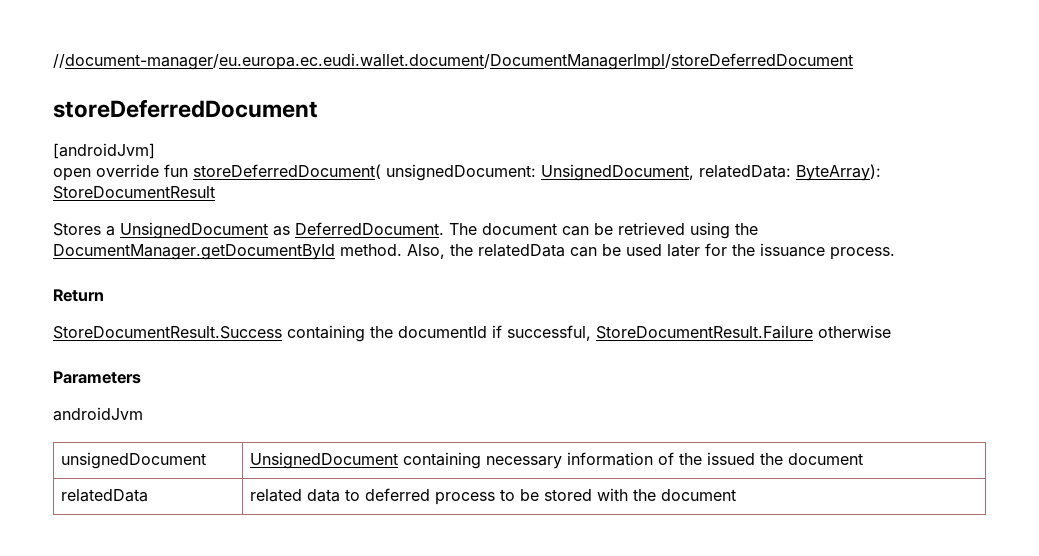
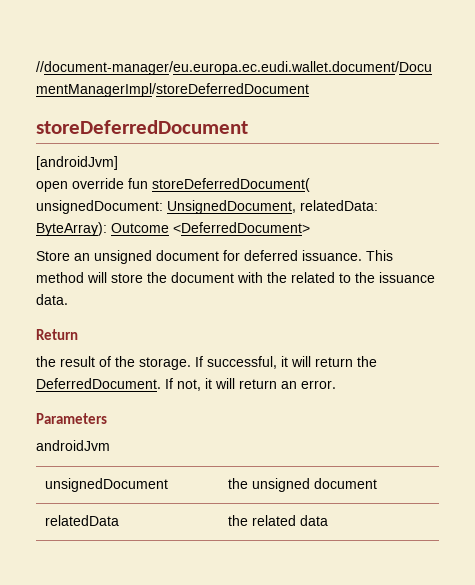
[53,186,215,199] [53,222,758,239] [53,243,727,260] StoreDocumentResult // Stores a UnsignedDocument as DeferredDocument. The document can be retrieved using the DocumentManager.getDocumentById method. Also, the relatedData can be used later for -> [111,222,310,233] [36,250,393,264] [36,272,351,283] Outcome <DeferredDocument> // Store an unsigned document for deferred issuance. This method will store the document with the related to
[830,247,895,260] process. -> [36,294,68,305] data.
[53,325,891,342] [53,371,141,384] [53,407,143,421] [60,452,206,469] [249,452,783,469] StoreDocumentResult.Success containing the documentId if successful, StoreDocumentResult.Failure otherwise // Parameters // androidJvm // unsignedDocument | UnsignedDocument containing necessary information of the issued the -> [36,356,377,370] [36,378,336,391] [36,413,107,424] [36,440,110,451] [45,478,169,492] [228,478,311,492] the result of the storage. If successful, it will return the DeferredDocument. If not, it will return an error. // Parameters // androidJvm // unsignedDocument | the unsigned
(148, 495) none -> [228,515,249,526] the
[344,488,736,505] to deferred process to be stored with the document -> (329, 520) none

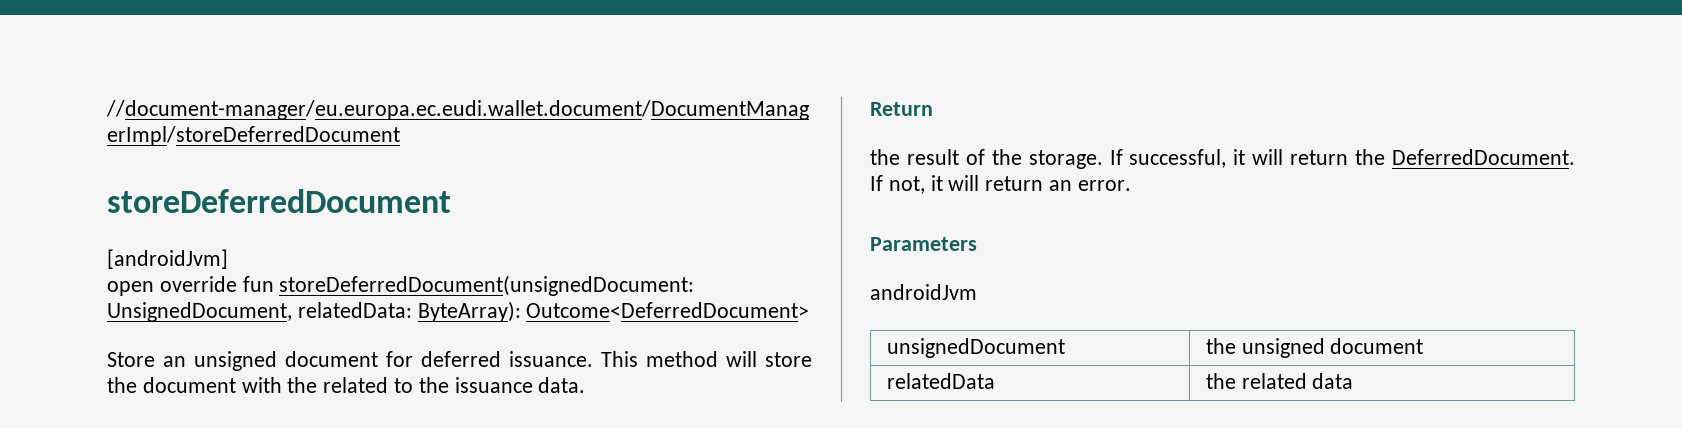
[152,178,310,192] [36,200,163,214] storeDeferredDocument( unsignedDocument: -> [279,275,695,296] storeDeferredDocument(unsignedDocument:
[111,222,310,233] Outcome <DeferredDocument> -> [526,302,810,318] Outcome<DeferredDocument>

